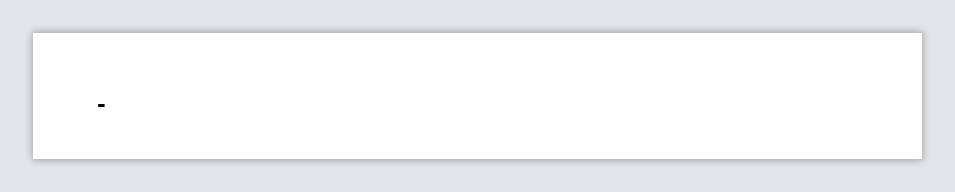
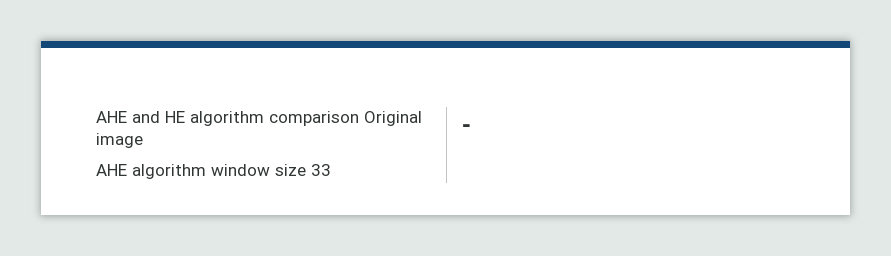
(97, 107) none -> [96,111,422,126] [96,133,143,148] [96,164,331,179] AHE and HE algorithm comparison Original image // AHE algorithm window size 33 //

